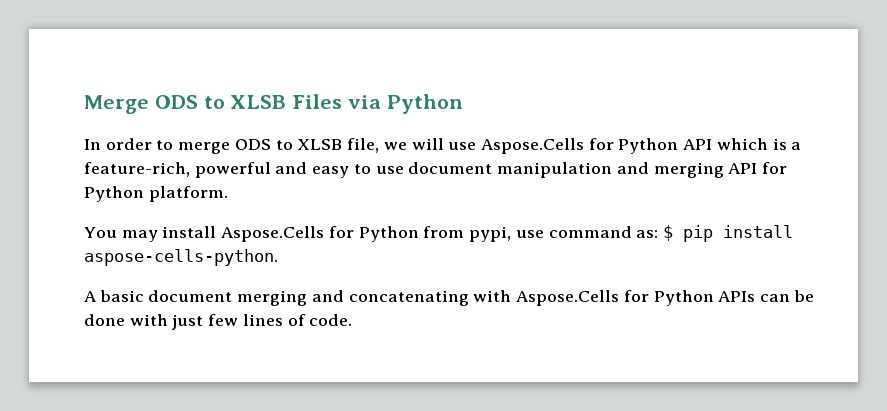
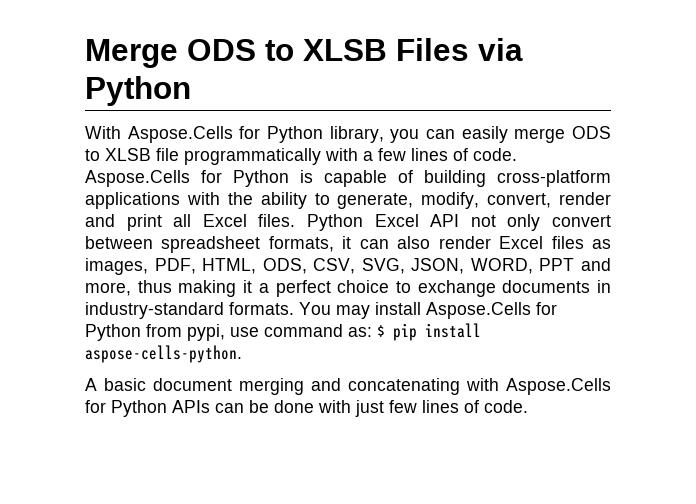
[84,138,802,154] [84,162,787,178] [84,186,228,202] In order to merge ODS to XLSB file, we will use Aspose.Cells for Python API which is a feature-rich, powerful and easy to use document manipulation and merging API for Python platform. // -> [85,126,611,143] [85,148,517,165] [85,170,611,187] [85,192,611,209] [85,214,612,231] [85,236,612,253] [85,258,611,275] [85,280,611,297] [85,302,294,319] With Aspose.Cells for Python library, you can easily merge ODS to XLSB file programmatically with a few lines of code. Aspose.Cells for Python is capable of building cross-platform applications with the ability to generate, modify, convert, render and print all Excel files. Python Excel API not only convert between spreadsheet formats, it can also render Excel files as images, PDF, HTML, ODS, CSV, SVG, JSON, WORD, PPT and more, thus making it a perfect choice to exchange documents in industry-standard formats.

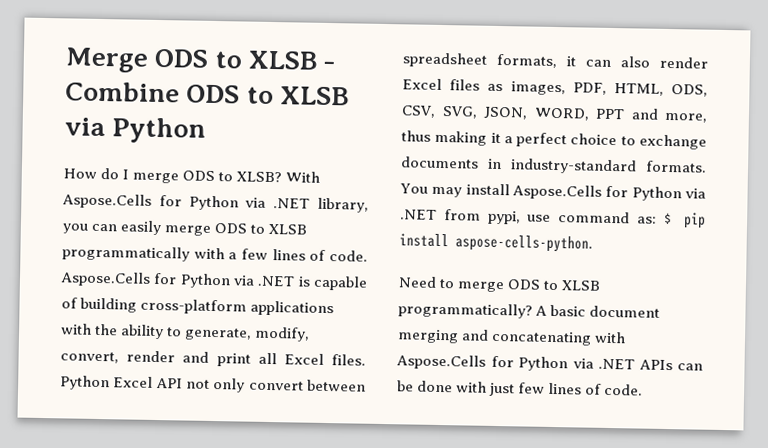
[396,38,523,61] [85,76,191,106] Files via Python // -> [323,60,337,71] [65,81,349,106] [64,117,207,144] [63,168,283,184] - Combine ODS to XLSB via Python // How do I merge ODS to XLSB?
(323, 134) none -> [245,197,311,209] via .NET
[156,148,179,161] file -> (308, 229) none
(289, 178) none -> [233,275,296,287] via .NET
(141, 332) none -> [685,188,706,199] [400,209,437,220] via .NET
(242, 354) none -> [398,276,602,293] [398,302,533,319] Need to merge ODS to XLSB programmatically?
(167, 408) none -> [572,358,635,370] via .NET

